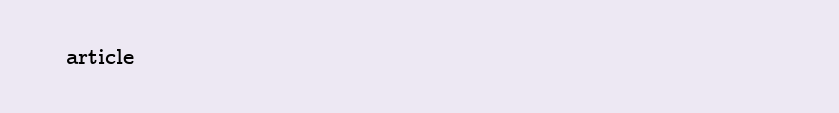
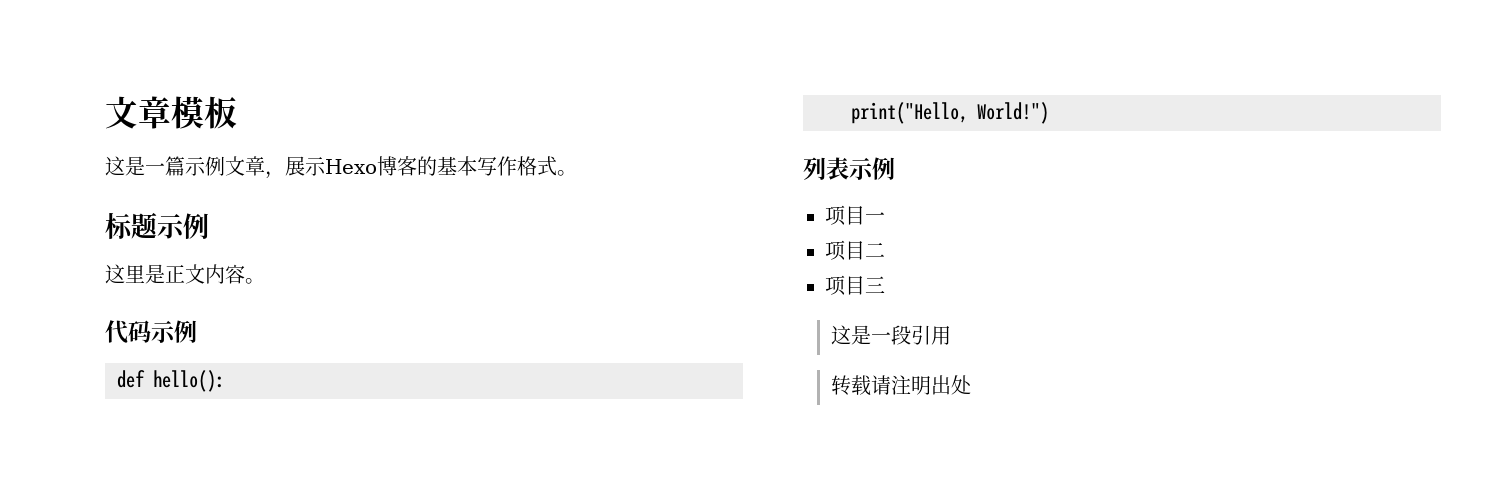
[66,49,134,64] article -> [105,96,237,129] [105,156,577,179] [105,212,209,240] [105,264,265,284] [105,320,197,344] [117,370,225,392] [851,102,1049,124] [803,157,895,180] [825,205,885,226] [825,240,885,261] [825,275,885,296] [831,325,952,345] [831,375,972,396] 文章模板 // 这是一篇示例文章，展示Hexo博客的基本写作格式。 // 标题示例 // 这里是正文内容。 // 代码示例 // def hello(): // print("Hello, World!") // 列表示例 // 项目一 // 项目二 // 项目三 // 这是一段引用 // 转载请注明出处

